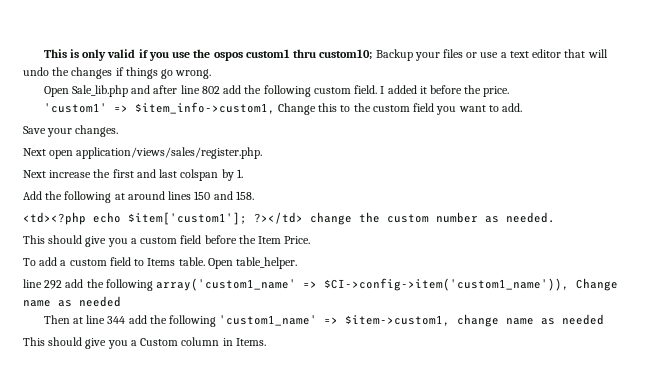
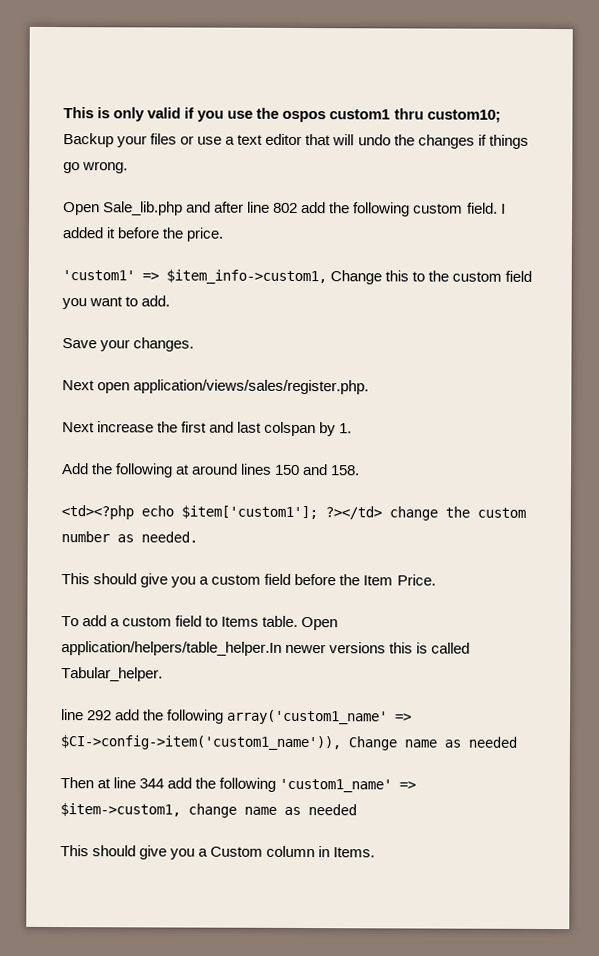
[236,257,298,269] table_helper. -> [61,641,471,656] [61,667,163,682] application/helpers/table_helper.In newer versions this is called Tabular_helper.

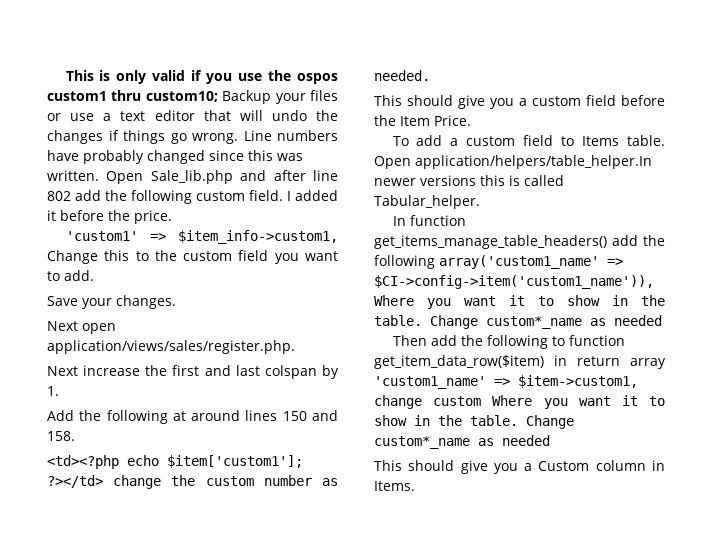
(129, 167) // -> [243,130,338,141] [47,150,303,164] [47,170,99,181] Line numbers have probably changed since this was written.
[61,709,113,721] line 292 -> [392,215,466,226] [374,235,607,249] In function get_items_manage_table_headers()
[348,736,517,751] [60,777,417,793] [60,803,277,818] Change name as needed // Then at line 344 add the following 'custom1_name' => $item->custom1, change name -> [374,295,665,309] [374,315,662,329] [392,335,625,349] [374,355,666,369] [374,375,638,389] [374,395,665,409] [374,415,574,429] [374,436,470,449] Where you want it to show in the table. Change custom*_name as needed // Then add the following to function get_item_data_row($item) in return array 'custom1_name' => $item->custom1, change custom Where you want it to show in the table. Change custom*_name

